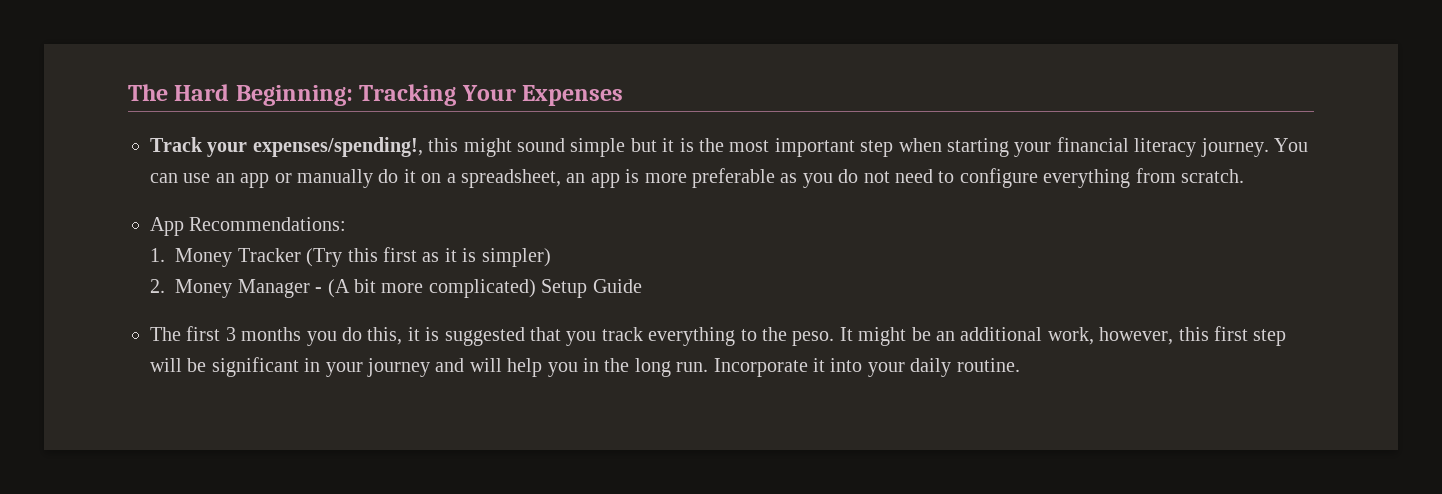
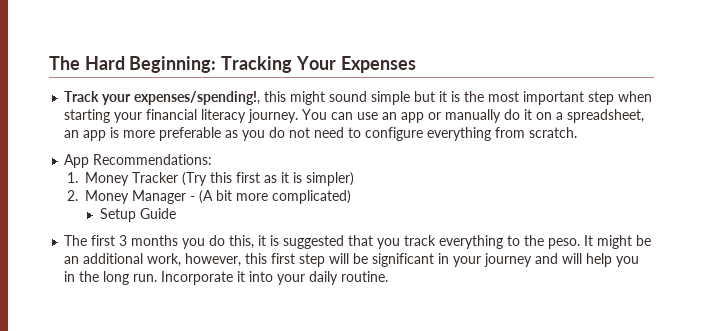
(536, 288) none -> (351, 197) //

